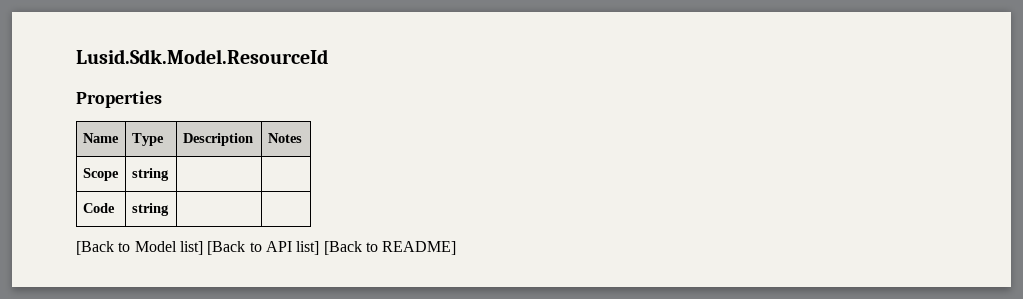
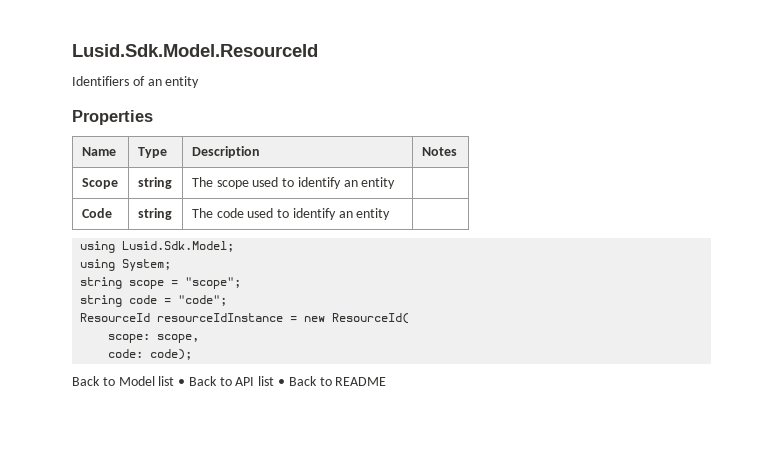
(328, 56) none -> [72,76,200,88] // Identifiers of an entity
[82,203,115,213] [131,203,169,216] [76,241,457,255] | // Code | string | | // [Back to Model list] [Back to API list] [Back to README] -> [191,177,396,189] [81,208,112,218] [137,208,172,220] [191,208,391,220] [80,241,235,253] [80,259,172,271] [80,277,242,289] [80,295,228,307] [80,313,410,324] [108,333,200,343] [108,349,193,360] [72,376,387,386] The scope used to identify an entity | // Code | string | The code used to identify an entity | // using Lusid.Sdk.Model; // using System; // string scope = "scope"; // string code = "code"; // ResourceId resourceIdInstance = new ResourceId( // scope: scope, // code: code); // Back to Model list • Back to API list • Back to README

